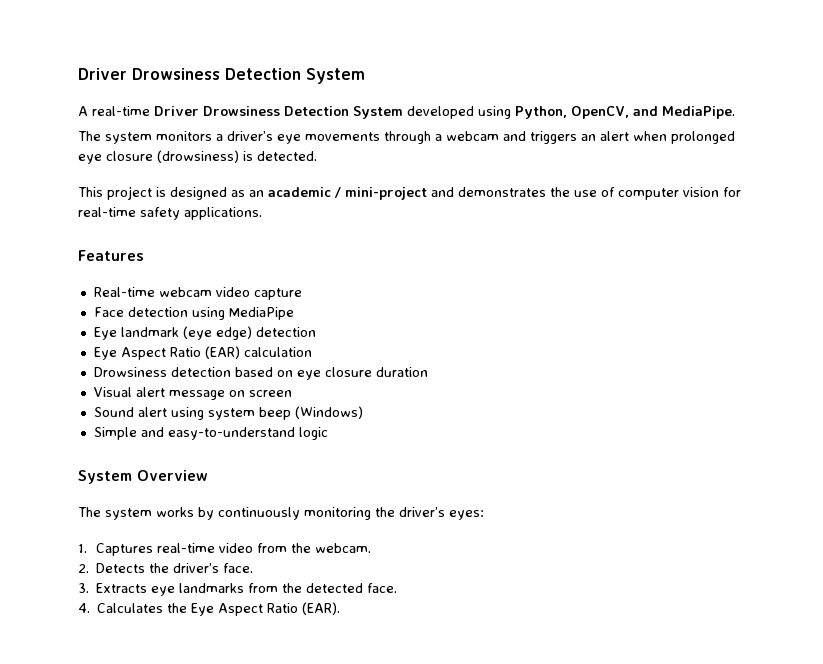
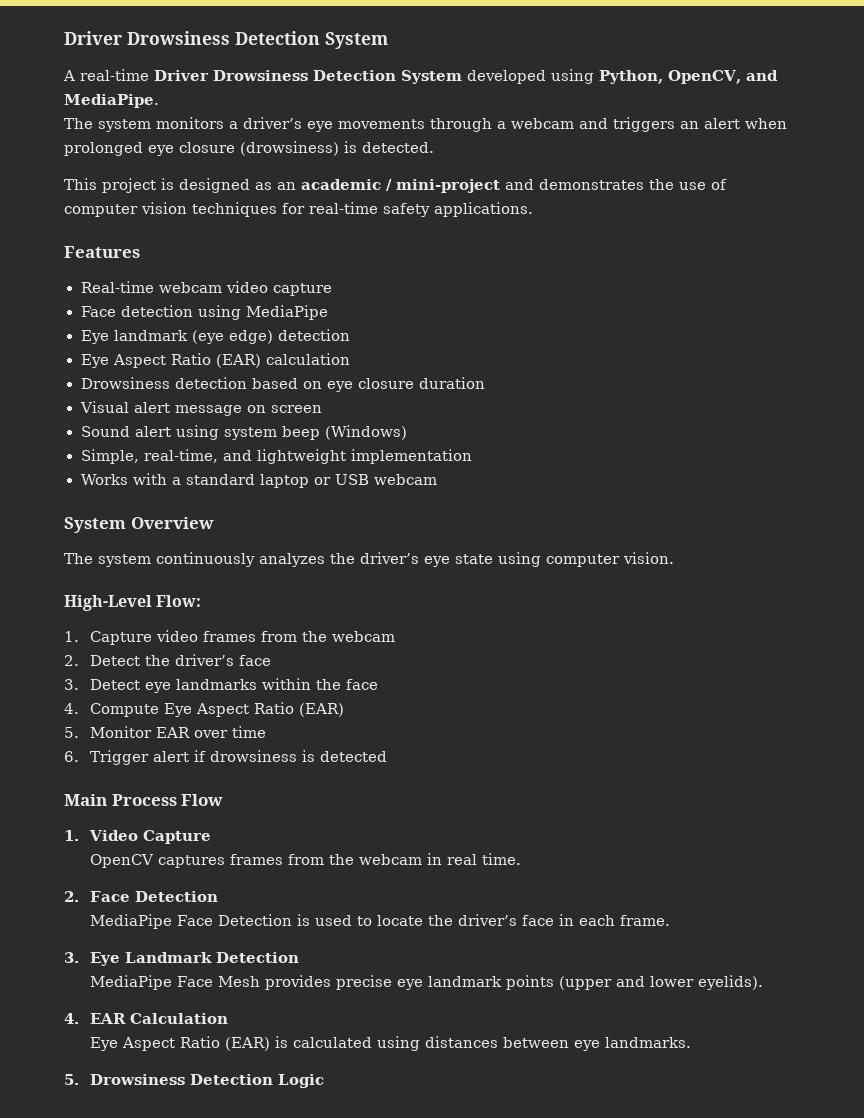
(719, 192) none -> [192,202,277,217] techniques
[93,427,328,440] [78,470,208,484] [78,507,484,520] [78,543,372,556] [78,563,254,573] [78,583,148,593] Simple and easy-to-understand logic // System Overview // The system works by continuously monitoring the driver’s eyes: // 1. Captures real-time video from the webcam. // 2. Detects the driver’s face. // 3. Extracts -> [80,449,472,464] [80,473,438,488] [64,517,214,533] [64,552,674,567] [64,595,202,611] [64,630,395,645] [64,654,271,666] [64,679,140,690] Simple, real-time, and lightweight implementation // Works with a standard laptop or USB webcam // System Overview // The system continuously analyzes the driver’s eye state using computer vision. // High-Level Flow: // 1. Capture video frames from the webcam // 2. Detect the driver’s face // 3. Detect
[248,583,398,593] [78,602,341,616] from the detected face. // 4. Calculates the Eye Aspect Ratio (EAR). -> [261,678,378,690] [64,702,344,717] [64,726,266,738] [64,750,387,765] [64,794,224,806] [64,830,211,844] [89,853,521,868] [64,891,218,902] [89,914,670,929] [64,952,299,966] [89,975,763,990] [64,1013,228,1024] [89,1036,691,1051] [64,1074,324,1088] within the face // 4. Compute Eye Aspect Ratio (EAR) // 5. Monitor EAR over time // 6. Trigger alert if drowsiness is detected // Main Process Flow // 1. Video Capture // OpenCV captures frames from the webcam in real time. // 2. Face Detection // MediaPipe Face Detection is used to locate the driver’s face in each frame. // 3. Eye Landmark Detection // MediaPipe Face Mesh provides precise eye landmark points (upper and lower eyelids). // 4. EAR Calculation // Eye Aspect Ratio (EAR) is calculated using distances between eye landmarks. // 5. Drowsiness Detection Logic

